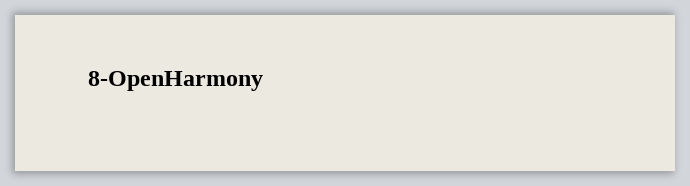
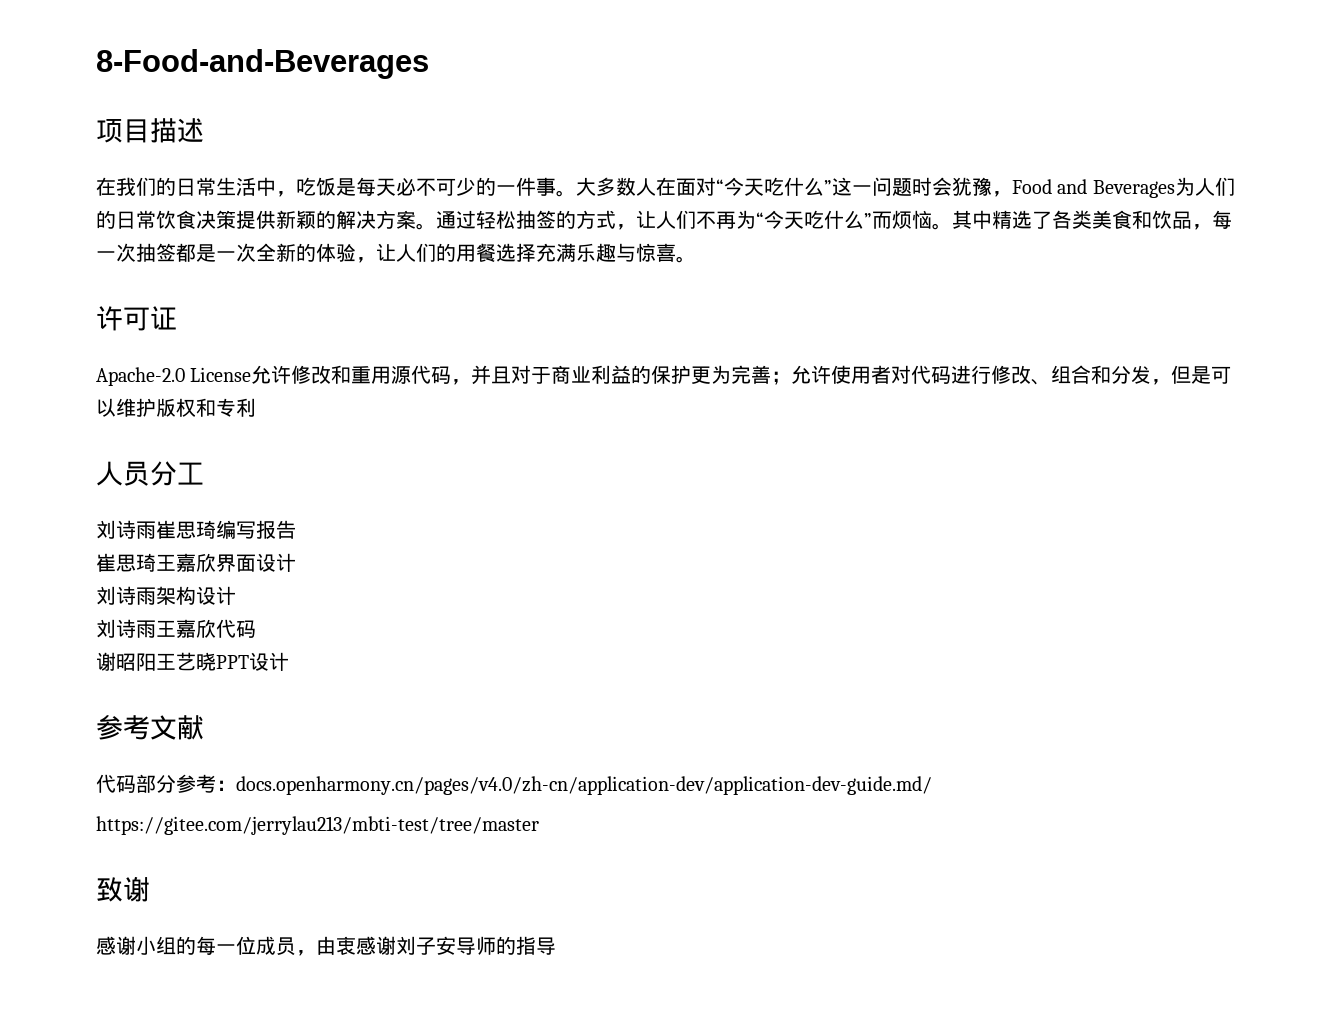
[88,71,263,91] 8-OpenHarmony -> [96,49,429,79] [96,118,204,143] [96,177,1235,198] [96,210,1232,230] [96,243,696,263] [96,306,177,331] [96,365,1232,386] [96,398,256,417] [96,461,204,486] [96,520,296,539] [96,553,296,572] [96,586,236,605] [96,619,256,638] [96,652,289,671] [96,715,204,740] [96,774,932,795] [96,816,539,835] [96,876,150,902] [96,936,556,956] 8-Food-and-Beverages // 项目描述 // 在我们的日常生活中，吃饭是每天必不可少的一件事。大多数人在面对“今天吃什么”这一问题时会犹豫，Food and Beverages为人们的日常饮食决策提供新颖的解决方案。通过轻松抽签的方式，让人们不再为“今天吃什么”而烦恼。其中精选了各类美食和饮品，每一次抽签都是一次全新的体验，让人们的用餐选择充满乐趣与惊喜。 // 许可证 // Apache-2.0 License允许修改和重用源代码，并且对于商业利益的保护更为完善；允许使用者对代码进行修改、组合和分发，但是可以维护版权和专利 // 人员分工 // 刘诗雨崔思琦编写报告 // 崔思琦王嘉欣界面设计 // 刘诗雨架构设计 // 刘诗雨王嘉欣代码 // 谢昭阳王艺晓PPT设计 // 参考文献 // 代码部分参考：docs.openharmony.cn/pages/v4.0/zh-cn/application-dev/application-dev-guide.md/ // https://gitee.com/jerrylau213/mbti-test/tree/master // 致谢 // 感谢小组的每一位成员，由衷感谢刘子安导师的指导

